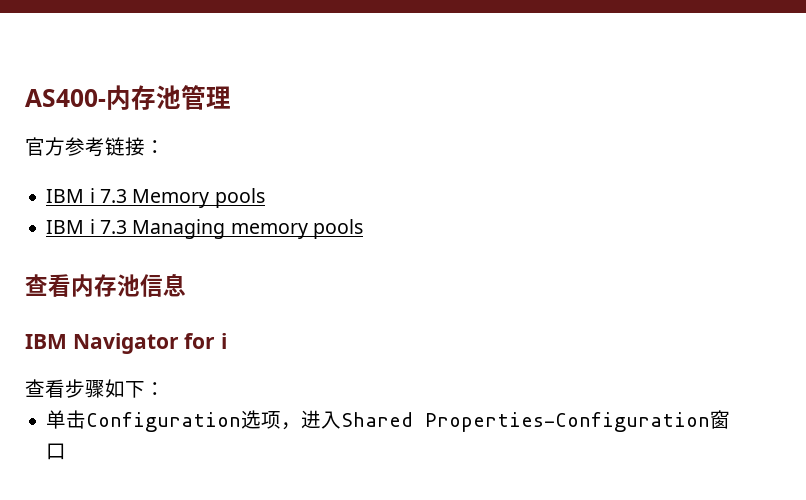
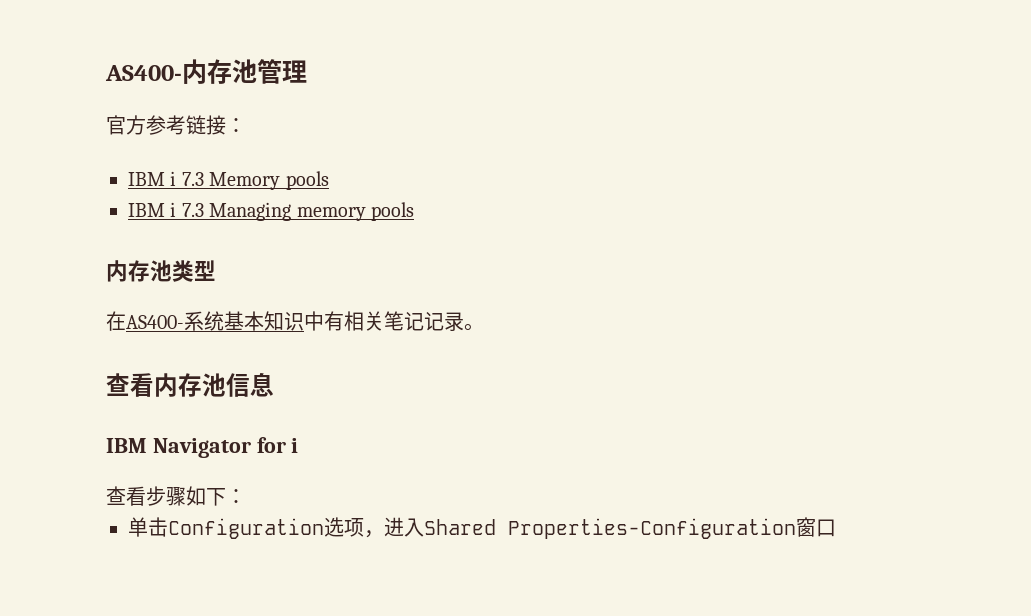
(363, 229) none -> [106,260,216,282] [106,311,484,331] // 内存池类型 // 在AS400-系统基本知识中有相关笔记记录。

